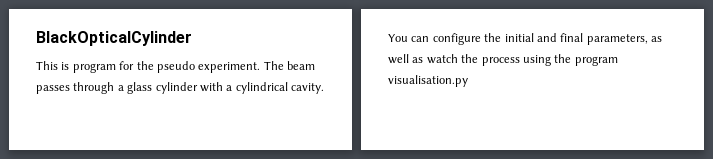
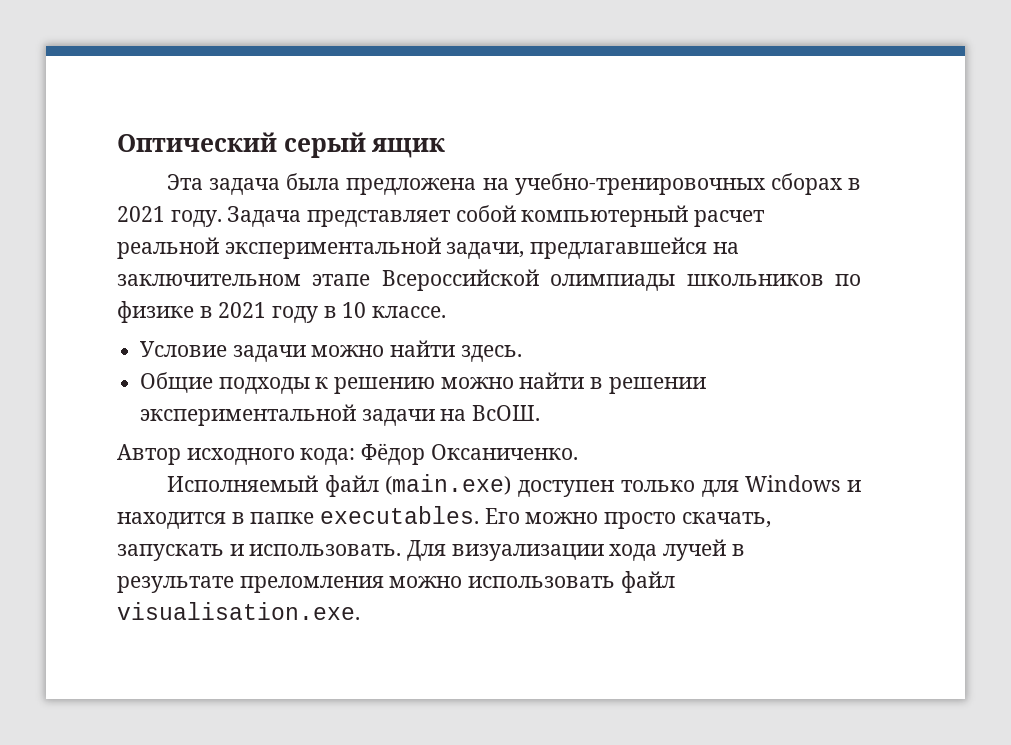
[36,31,192,46] [36,61,315,73] [36,82,324,94] [388,33,662,45] [388,54,618,66] [388,75,468,87] BlackOpticalCylinder // This is program for the pseudo experiment. The beam passes through a glass cylinder with a cylindrical cavity. You can configure the initial and final parameters, as well as watch the process using the program visualisation.py -> [117,132,446,158] [166,173,861,195] [117,205,766,227] [117,237,739,259] [117,269,861,291] [117,301,447,323] [140,340,522,362] [140,372,706,394] [140,404,541,426] [117,443,578,465] [166,474,861,497] [117,506,771,529] [117,539,745,561] [117,571,675,593] [117,602,360,620] Оптический серый ящик // Эта задача была предложена на учебно-тренировочных сборах в 2021 году. Задача представляет собой компьютерный расчет реальной экспериментальной задачи, предлагавшейся на заключительном этапе Всероссийской олимпиады школьников по физике в 2021 году в 10 классе. // Условие задачи можно найти здесь. // Общие подходы к решению можно найти в решении экспериментальной задачи на ВсОШ. // Автор исходного кода: Фёдор Оксаниченко. // Исполняемый файл (main.exe) доступен только для Windows и находится в папке executables. Его можно просто скачать, запускать и использовать. Для визуализации хода лучей в результате преломления можно использовать файл visualisation.exe.

